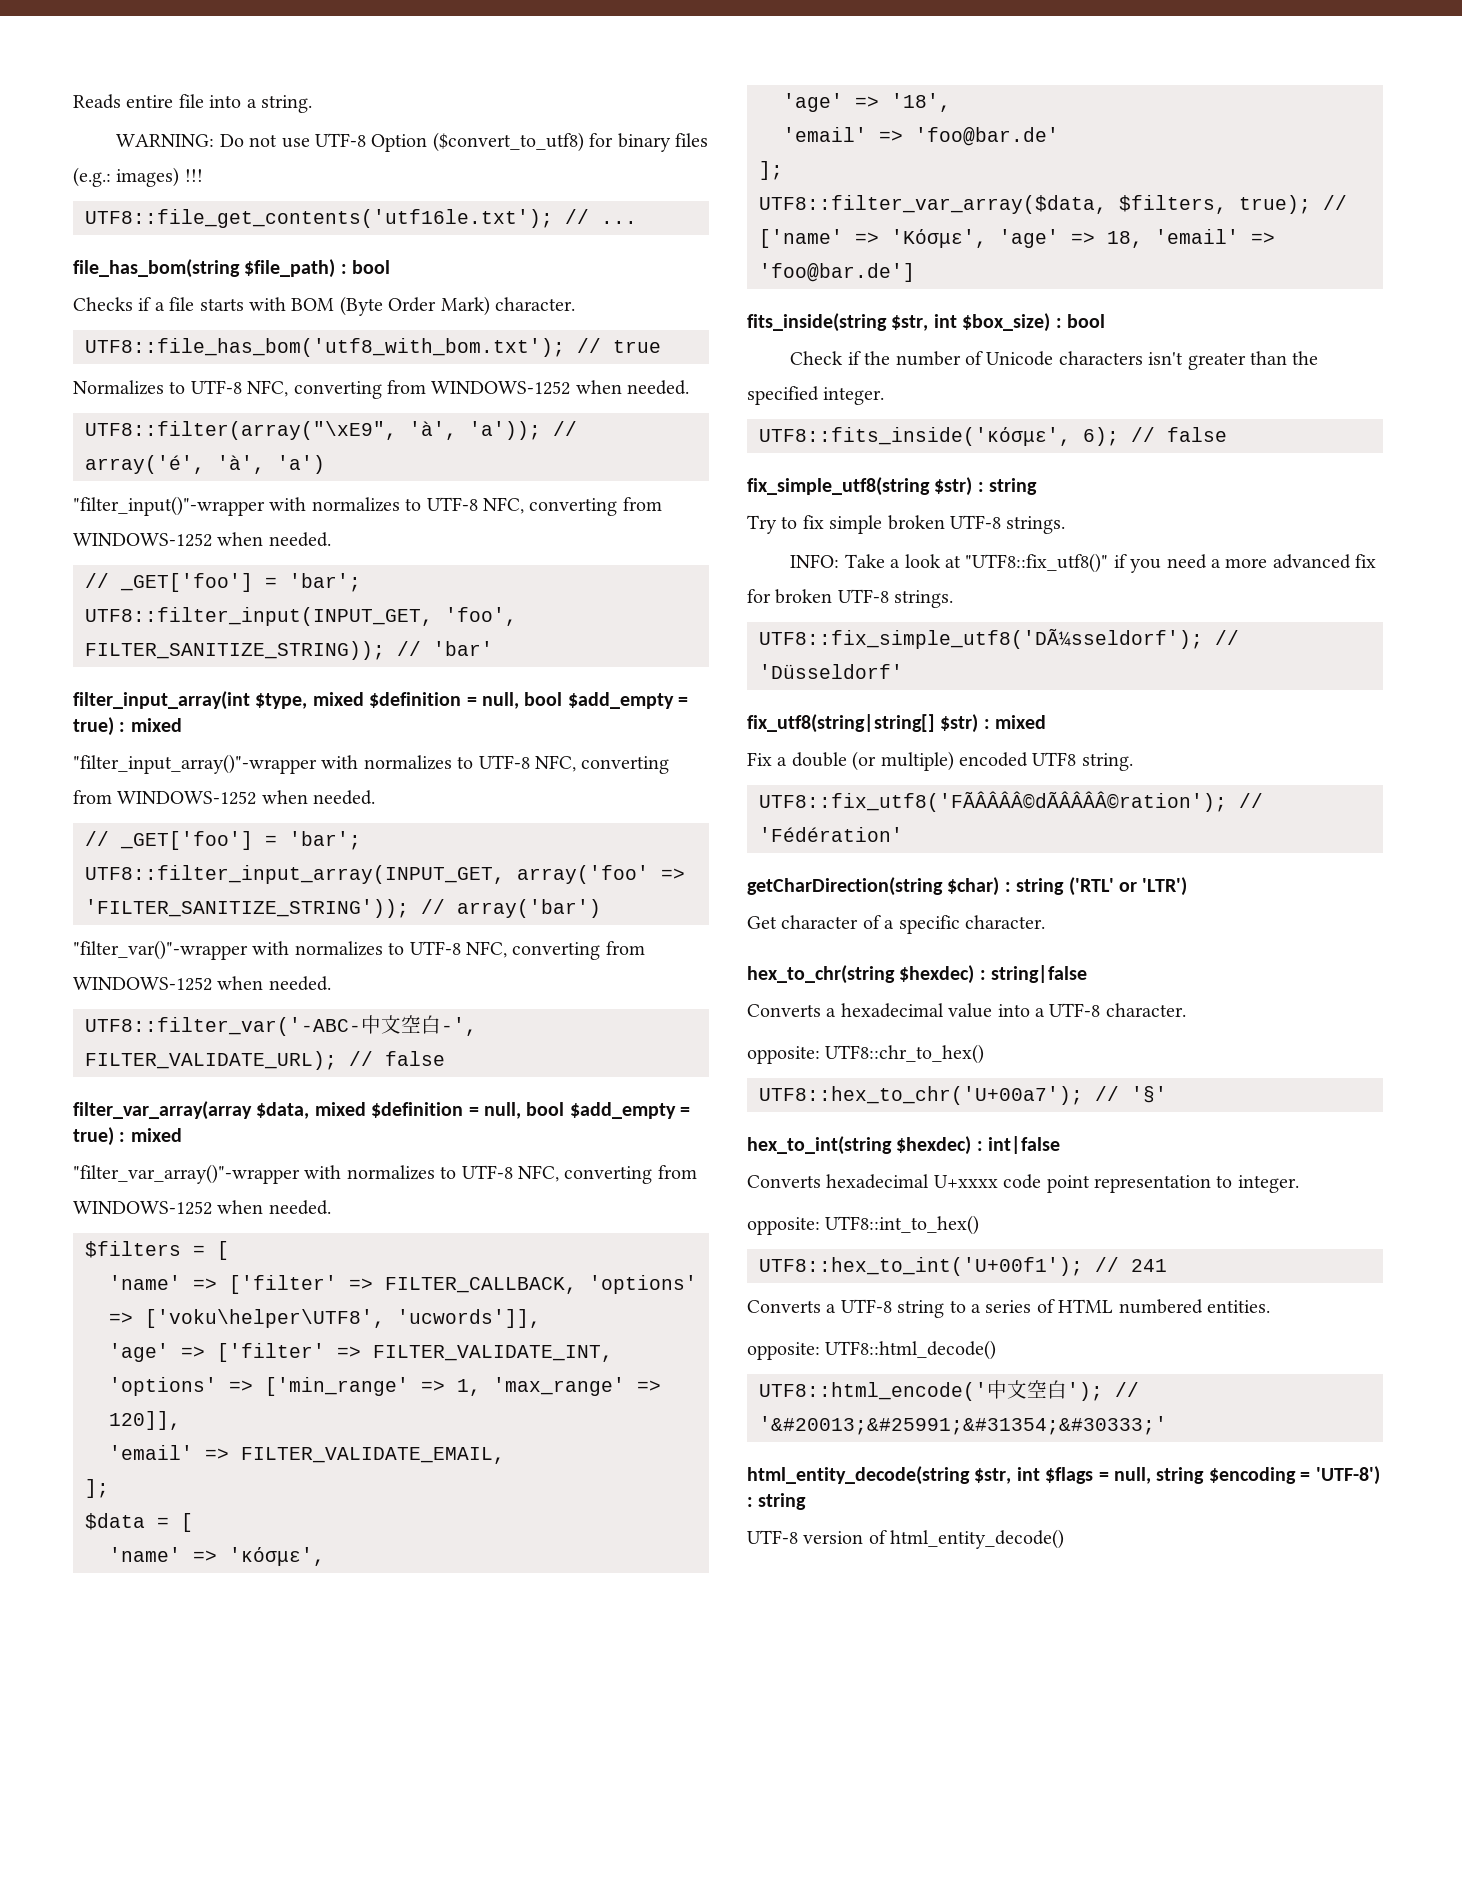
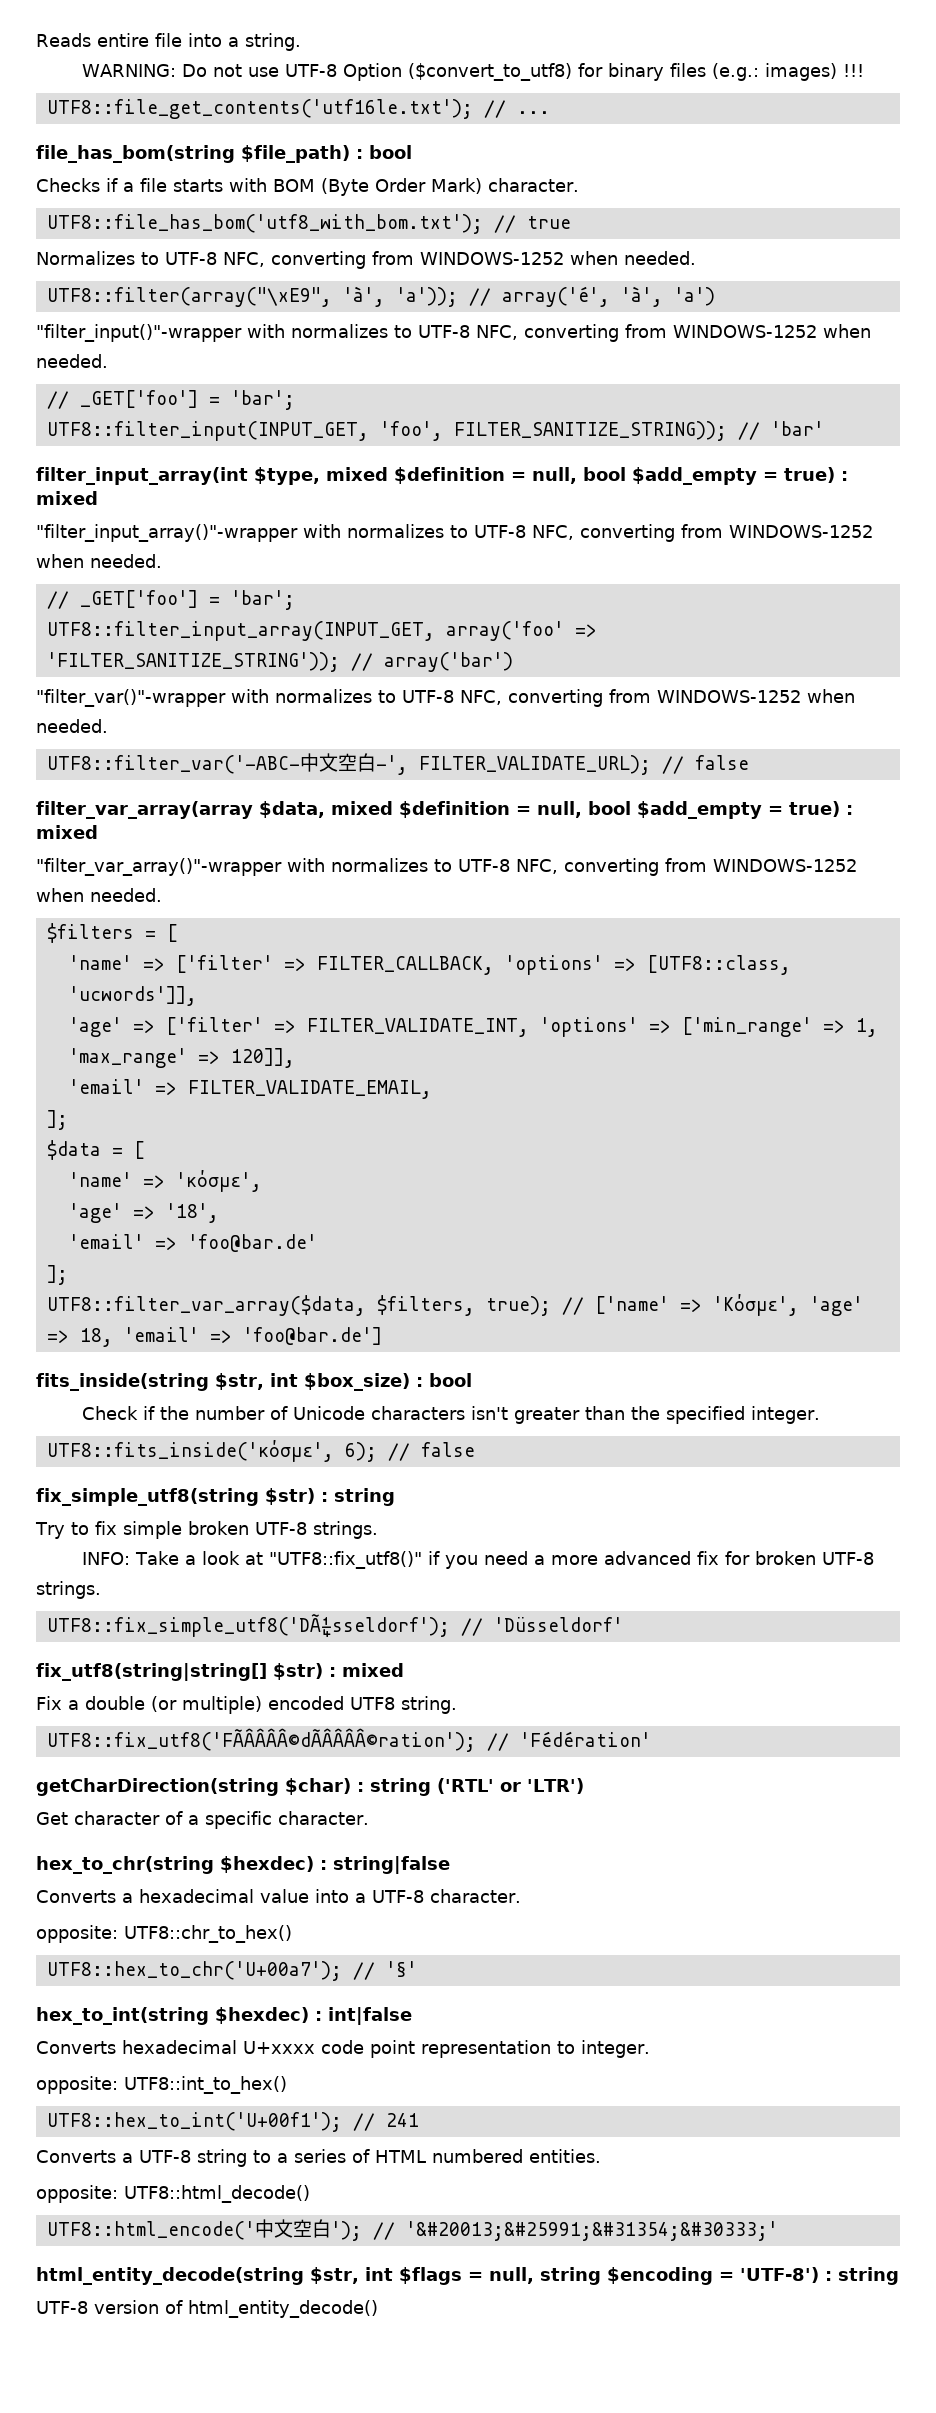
[145,1309,385,1328] ['voku\helper\UTF8', -> [646,955,791,975] [UTF8::class,

